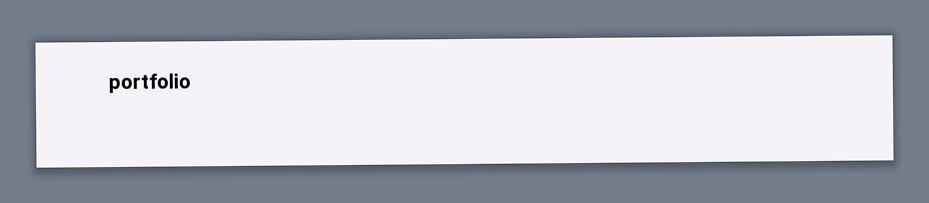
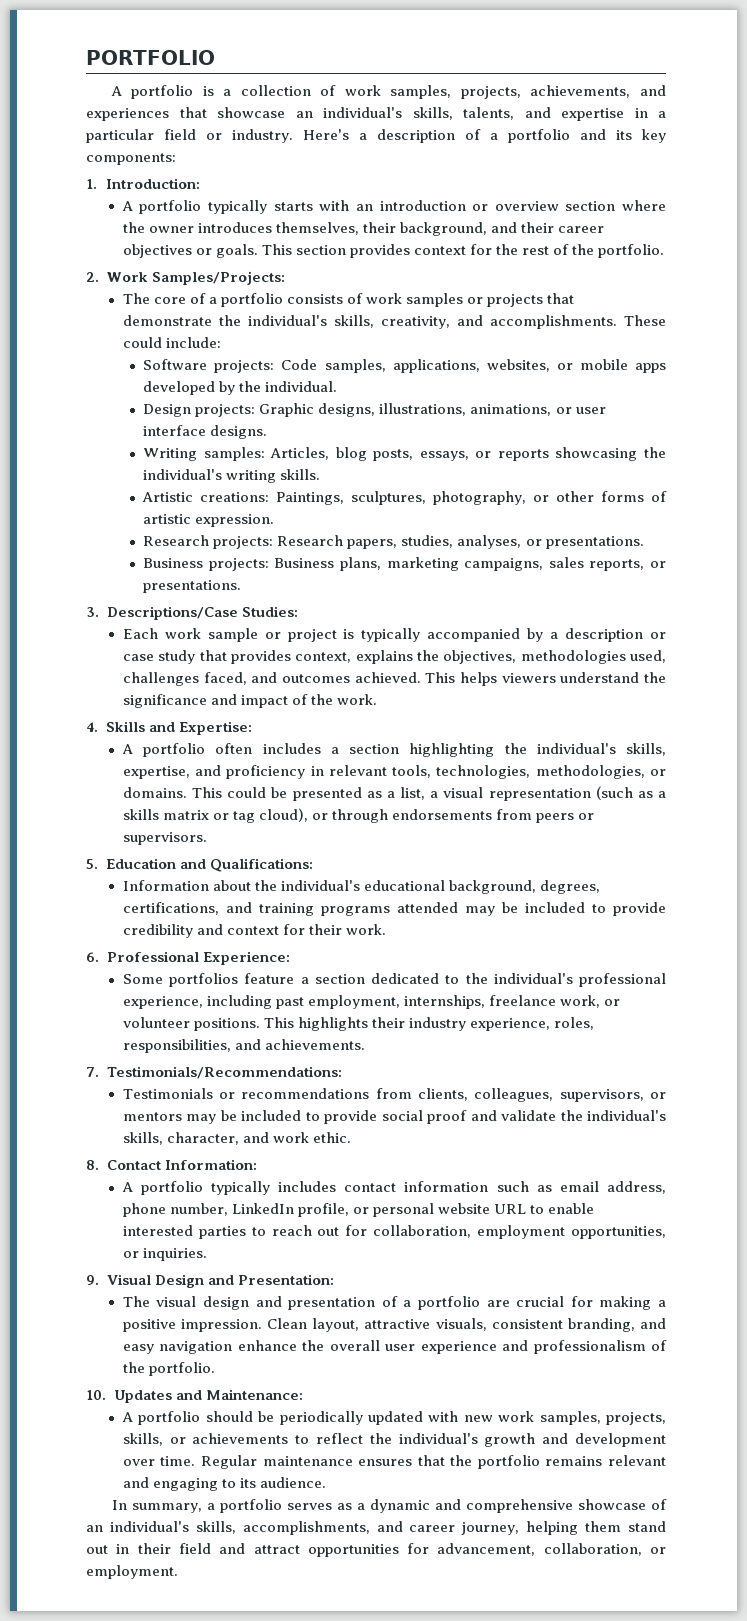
[108,73,191,94] portfolio -> [86,50,215,65] [110,85,666,99] [86,107,666,121] [86,129,666,143] [86,153,176,165] [86,178,201,189] [121,200,666,214] [122,222,605,236] [122,244,665,258] [86,271,285,285] [122,293,575,307] [122,315,666,329] [122,337,221,348] [143,359,667,373] [143,381,338,395] [143,403,606,417] [143,425,268,439] [143,447,666,461] [143,469,321,483] [142,491,668,505] [143,514,275,527] [143,535,644,549] [143,557,667,571] [143,580,242,593] [86,606,298,620] [122,628,666,642] [122,650,667,664] [122,672,667,686] [122,694,378,708] [86,721,253,735] [121,743,666,757] [122,765,666,779] [122,786,666,801] [122,808,595,823] [122,832,207,845] [86,858,314,872] [122,880,601,894] [122,902,667,916] [122,924,387,938] [86,951,290,965] [122,973,666,987] [122,995,621,1009] [122,1017,595,1031] [122,1039,365,1053] [86,1066,343,1079] [122,1088,667,1102] [122,1110,667,1124] [122,1132,352,1145] [86,1159,257,1170] [121,1181,666,1195] [122,1203,595,1217] [122,1225,667,1239] [122,1248,207,1261] [86,1274,334,1288] [122,1296,666,1310] [122,1318,666,1332] [122,1340,667,1354] [122,1362,215,1376] [86,1389,303,1403] [121,1411,666,1425] [122,1433,666,1447] [122,1455,667,1469] [122,1477,327,1491] [111,1499,667,1513] [86,1521,666,1535] [86,1543,666,1557] [86,1565,178,1579] PORTFOLIO // A portfolio is a collection of work samples, projects, achievements, and experiences that showcase an individual's skills, talents, and expertise in a particular field or industry. Here's a description of a portfolio and its key components: // 1. Introduction: // A portfolio typically starts with an introduction or overview section where the owner introduces themselves, their background, and their career objectives or goals. This section provides context for the rest of the portfolio. // 2. Work Samples/Projects: // The core of a portfolio consists of work samples or projects that demonstrate the individual's skills, creativity, and accomplishments. These could include: // Software projects: Code samples, applications, websites, or mobile apps developed by the individual. // Design projects: Graphic designs, illustrations, animations, or user interface designs. // Writing samples: Articles, blog posts, essays, or reports showcasing the individual's writing skills. // Artistic creations: Paintings, sculptures, photography, or other forms of artistic expression. // Research projects: Research papers, studies, analyses, or presentations. // Business projects: Business plans, marketing campaigns, sales reports, or presentations. // 3. Descriptions/Case Studies: // Each work sample or project is typically accompanied by a description or case study that provides context, explains the objectives, methodologies used, challenges faced, and outcomes achieved. This helps viewers understand the significance and impact of the work. // 4. Skills and Expertise: // A portfolio often includes a section highlighting the individual's skills, expertise, and proficiency in relevant tools, technologies, methodologies, or domains. This could be presented as a list, a visual representation (such as a skills matrix or tag cloud), or through endorsements from peers or supervisors. // 5. Education and Qualifications: // Information about the individual's educational background, degrees, certifications, and training programs attended may be included to provide credibility and context for their work. // 6. Professional Experience: // Some portfolios feature a section dedicated to the individual's professional experience, including past employment, internships, freelance work, or volunteer positions. This highlights their industry experience, roles, responsibilities, and achievements. // 7. Testimonials/Recommendations: // Testimonials or recommendations from clients, colleagues, supervisors, or mentors may be included to provide social proof and validate the individual's skills, character, and work ethic. // 8. Contact Information: // A portfolio typically includes contact information such as email address, phone number, LinkedIn profile, or personal website URL to enable interested parties to reach out for collaboration, employment opportunities, or inquiries. // 9. Visual Design and Presentation: // The visual design and presentation of a portfolio are crucial for making a positive impression. Clean layout, attractive visuals, consistent branding, and easy navigation enhance the overall user experience and professionalism of the portfolio. // 10. Updates and Maintenance: // A portfolio should be periodically updated with new work samples, projects, skills, or achievements to reflect the individual's growth and development over time. Regular maintenance ensures that the portfolio remains relevant and engaging to its audience. // In summary, a portfolio serves as a dynamic and comprehensive showcase of an individual's skills, accomplishments, and career journey, helping them stand out in their field and attract opportunities for advancement, collaboration, or employment.

